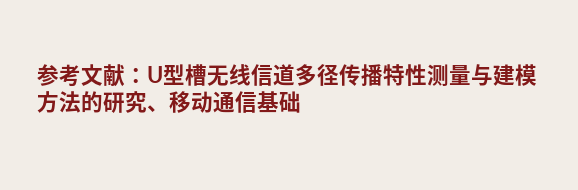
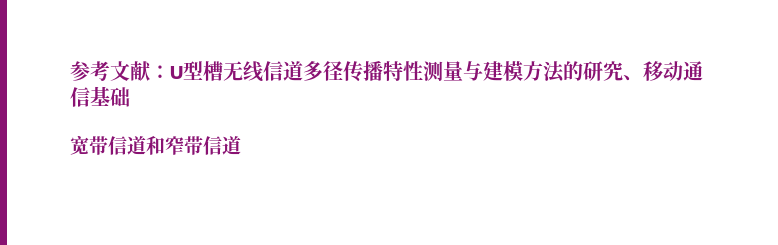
(301, 102) none -> [70,135,241,155] // 宽带信道和窄带信道

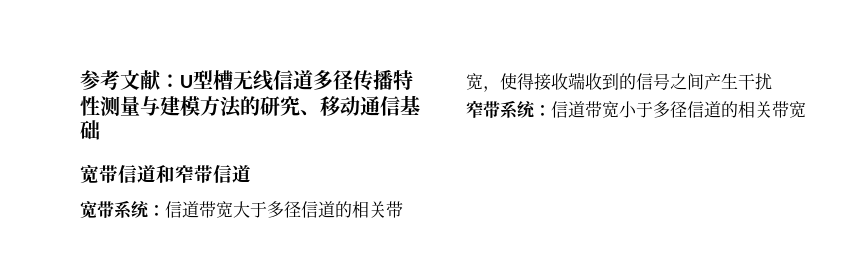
(241, 145) none -> [80,200,403,219] [466,72,772,92] [466,100,806,119] // 宽带系统：信道带宽大于多径信道的相关带宽，使得接收端收到的信号之间产生干扰 // 窄带系统：信道带宽小于多径信道的相关带宽

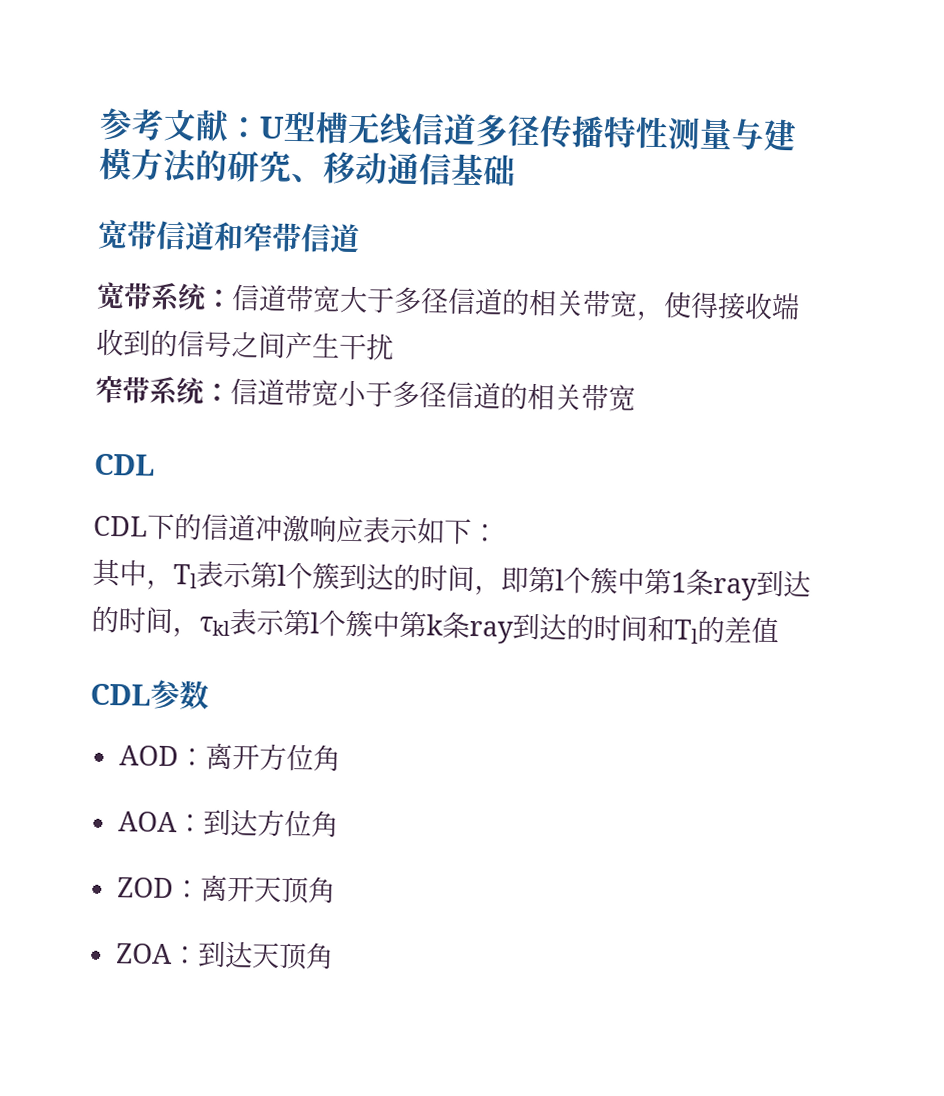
(806, 109) none -> [94,453,155,476] [93,513,499,545] [92,558,811,601] [91,605,779,645] [90,679,209,710] [118,742,341,772] [117,808,339,838] [116,874,336,905] [115,940,334,971] // CDL // CDL下的信道冲激响应表示如下： // 其中，Tl表示第l个簇到达的时间，即第l个簇中第1条ray到达的时间，τkl表示第l个簇中第k条ray到达的时间和Tl的差值 // CDL参数 // AOD：离开方位角 // AOA：到达方位角 // ZOD：离开天顶角 // ZOA：到达天顶角

